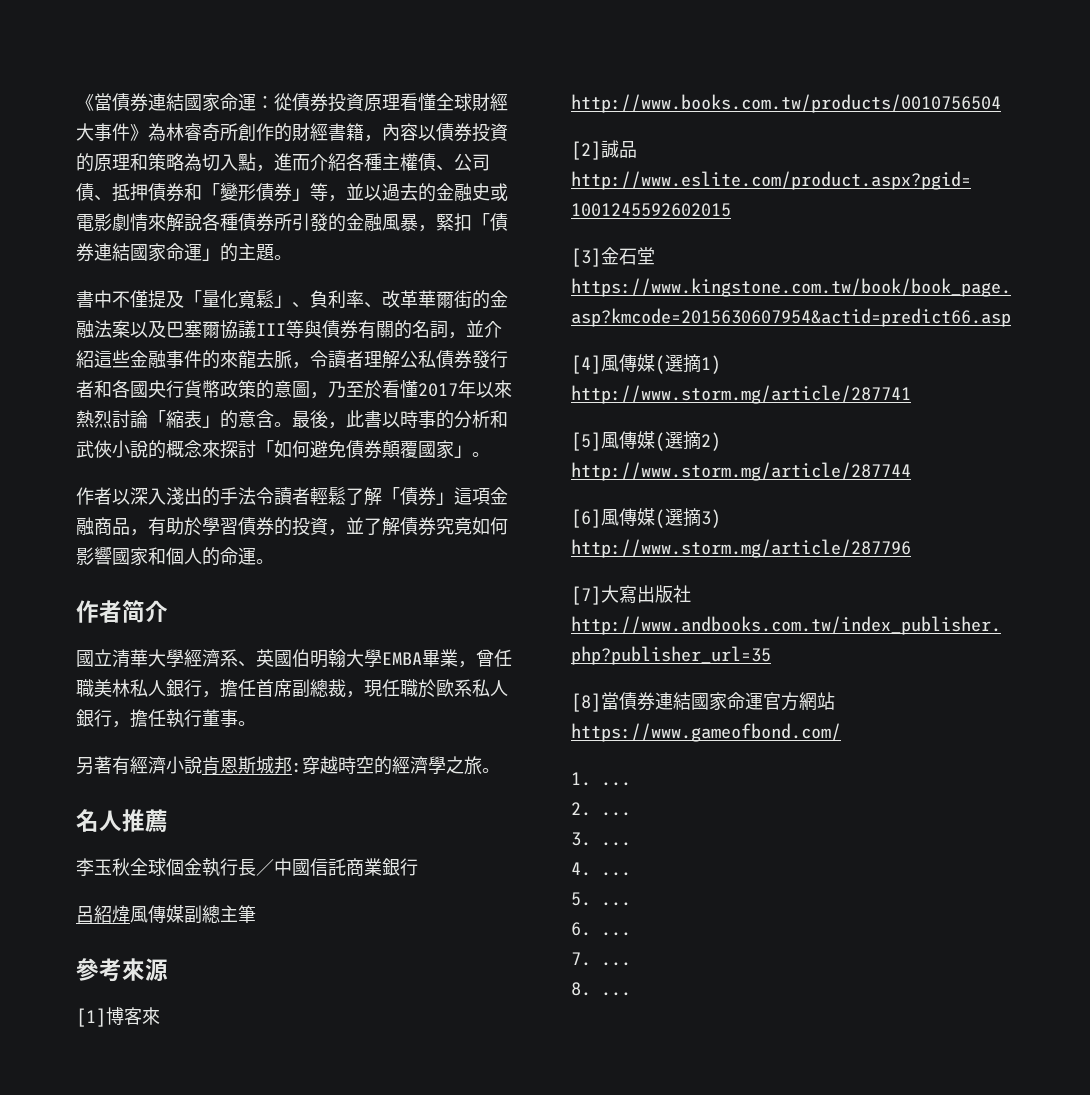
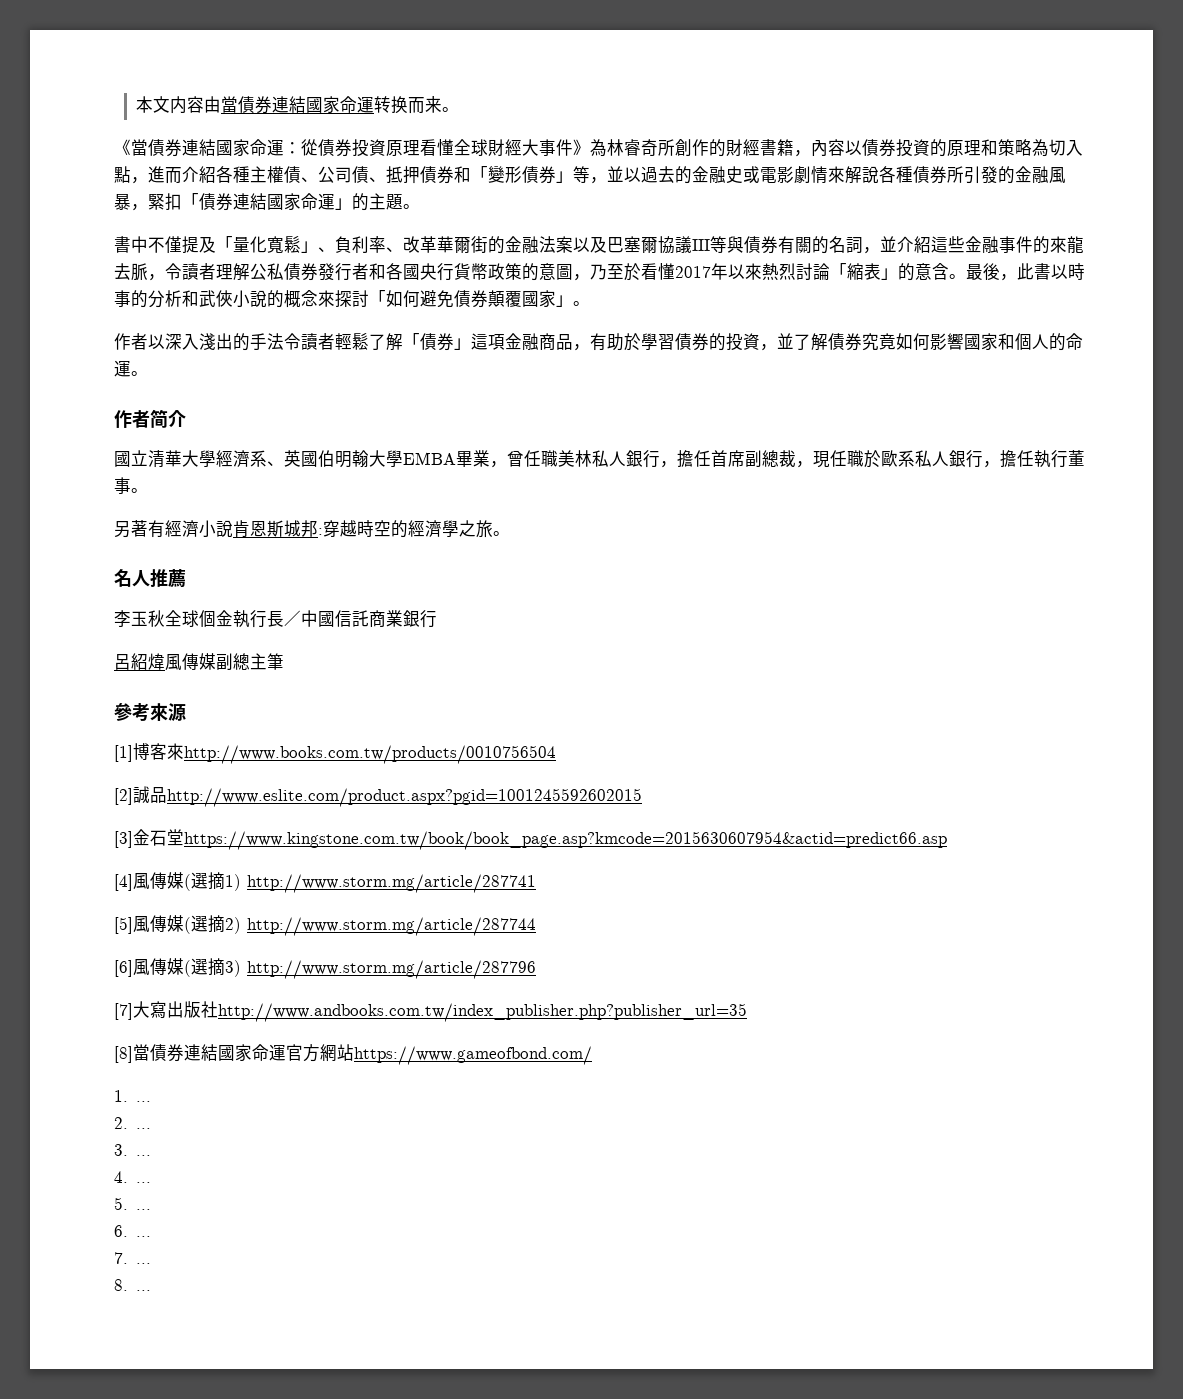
(76, 102) none -> [135,96,459,114] 本文内容由當債券連結國家命運转换而来。 //

